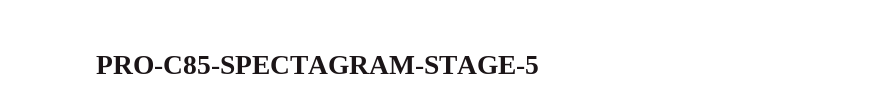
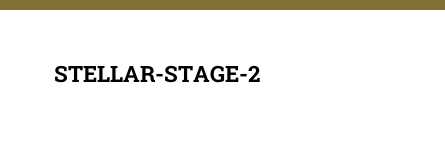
[96,56,539,74] PRO-C85-SPECTAGRAM-STAGE-5 -> [54,65,260,83] STELLAR-STAGE-2

